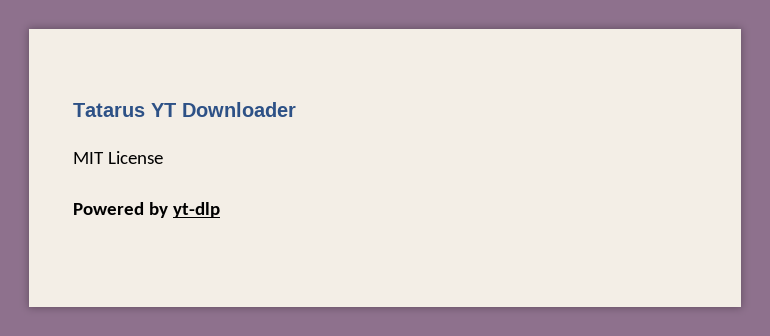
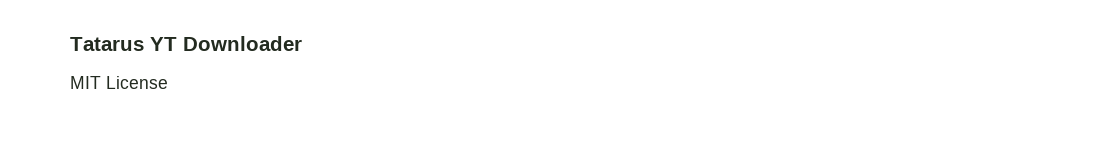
[73,202,220,218] // Powered by yt-dlp -> (168, 82) none

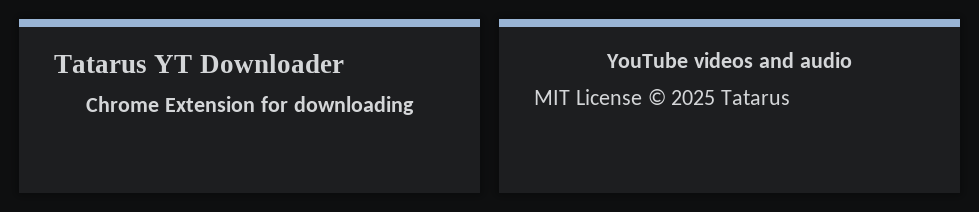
(302, 43) none -> [86,96,414,115] [606,52,852,68] // Chrome Extension for downloading YouTube videos and audio
(168, 82) none -> [647,89,791,105] © 2025 Tatarus

